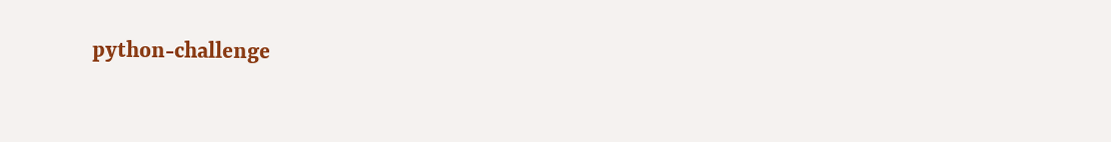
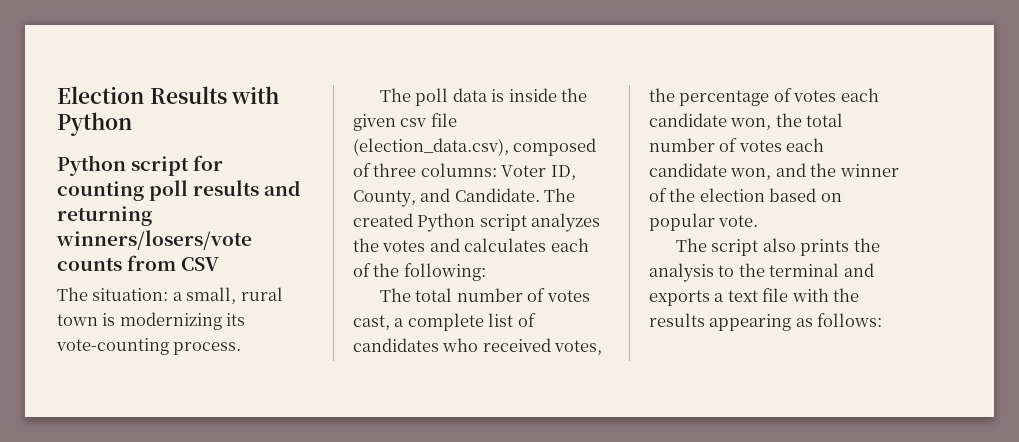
[92,39,271,64] python-challenge -> [57,86,280,104] [57,112,132,136] [57,155,224,176] [57,180,302,201] [57,206,152,226] [56,230,252,250] [57,255,220,271] [57,287,283,304] [57,312,246,330] [56,338,242,355] [379,88,588,106] [353,113,457,131] [353,138,597,156] [353,163,576,180] [353,188,576,207] [353,213,601,232] [353,238,589,252] [353,263,486,281] [379,288,590,302] [353,313,536,331] [353,338,603,355] [649,88,879,106] [649,113,844,130] [649,138,825,152] [649,163,899,180] [649,188,842,202] [649,213,759,231] [675,238,880,256] [649,263,874,282] [649,288,860,306] [649,313,883,331] Election Results with Python // Python script for counting poll results and returning winners/losers/vote counts from CSV // The situation: a small, rural town is modernizing its vote-counting process. // The poll data is inside the given csv file (election_data.csv), composed of three columns: Voter ID, County, and Candidate. The created Python script analyzes the votes and calculates each of the following: // The total number of votes cast, a complete list of candidates who received votes, the percentage of votes each candidate won, the total number of votes each candidate won, and the winner of the election based on popular vote. // The script also prints the analysis to the terminal and exports a text file with the results appearing as follows:

